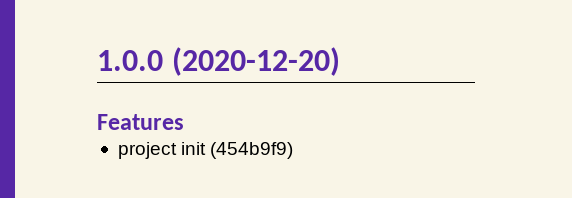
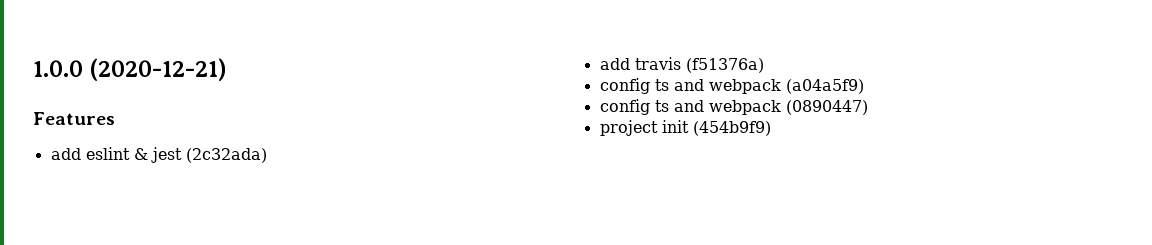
[171,47,340,76] (2020-12-20) -> [89,58,228,81] (2020-12-21)
(184, 122) none -> [50,147,267,163] [599,57,764,73] [599,78,864,94] [599,99,868,115] // add eslint & jest (2c32ada) // add travis (f51376a) // config ts and webpack (a04a5f9) // config ts and webpack (0890447)

